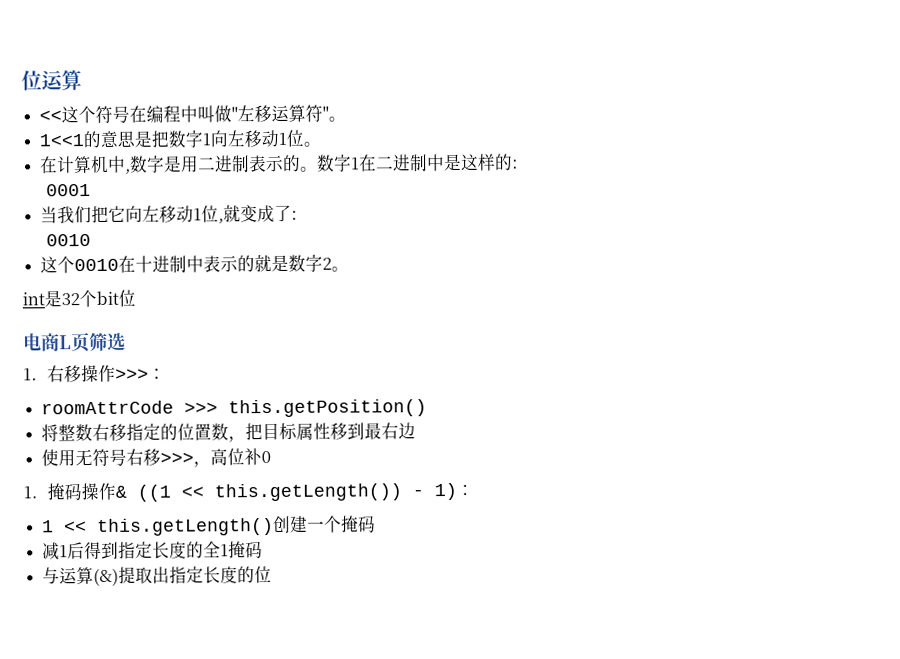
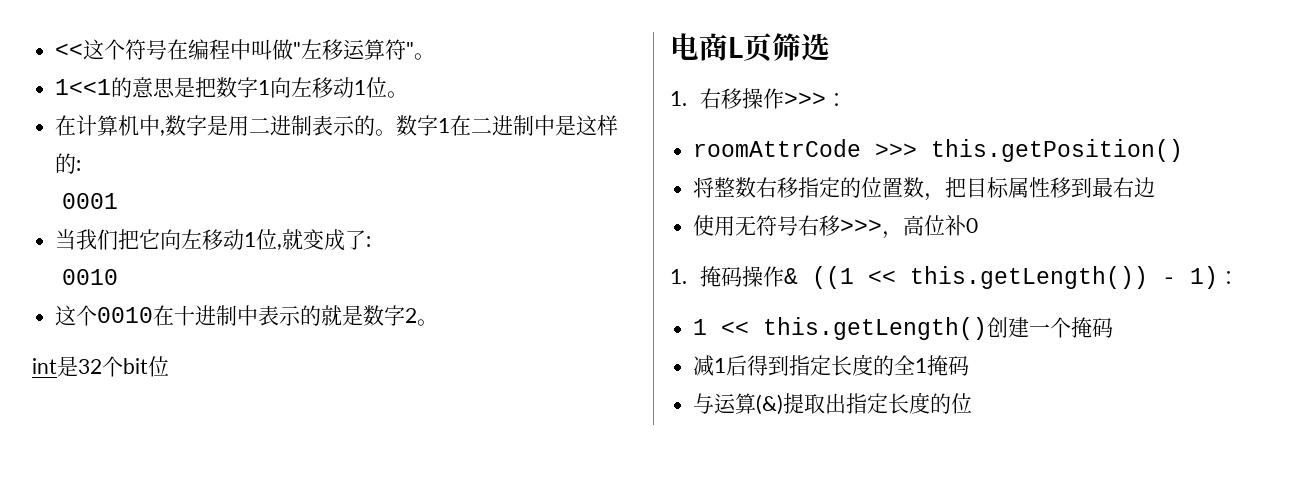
[21,70,82,91] 位运算 // -> (55, 50) none

